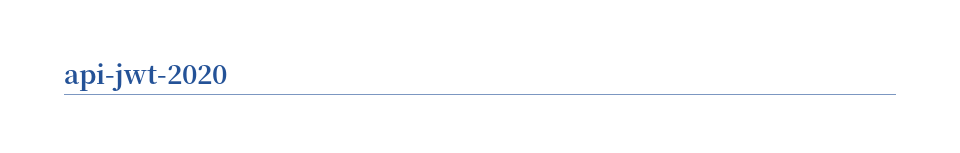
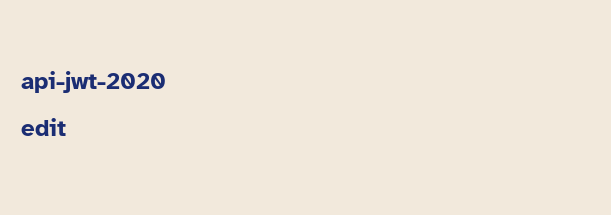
(227, 77) none -> [21,118,66,136] // edit

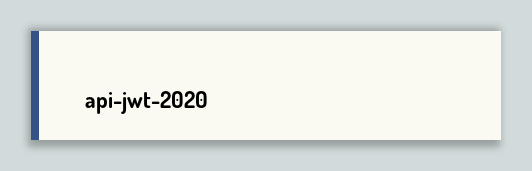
[21,118,66,136] // edit -> (208, 102) none

